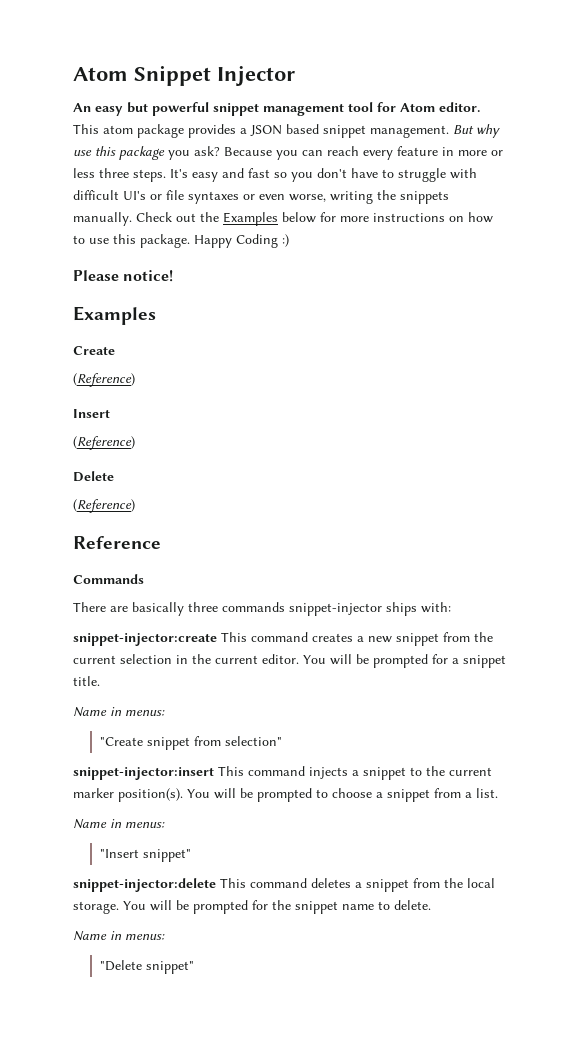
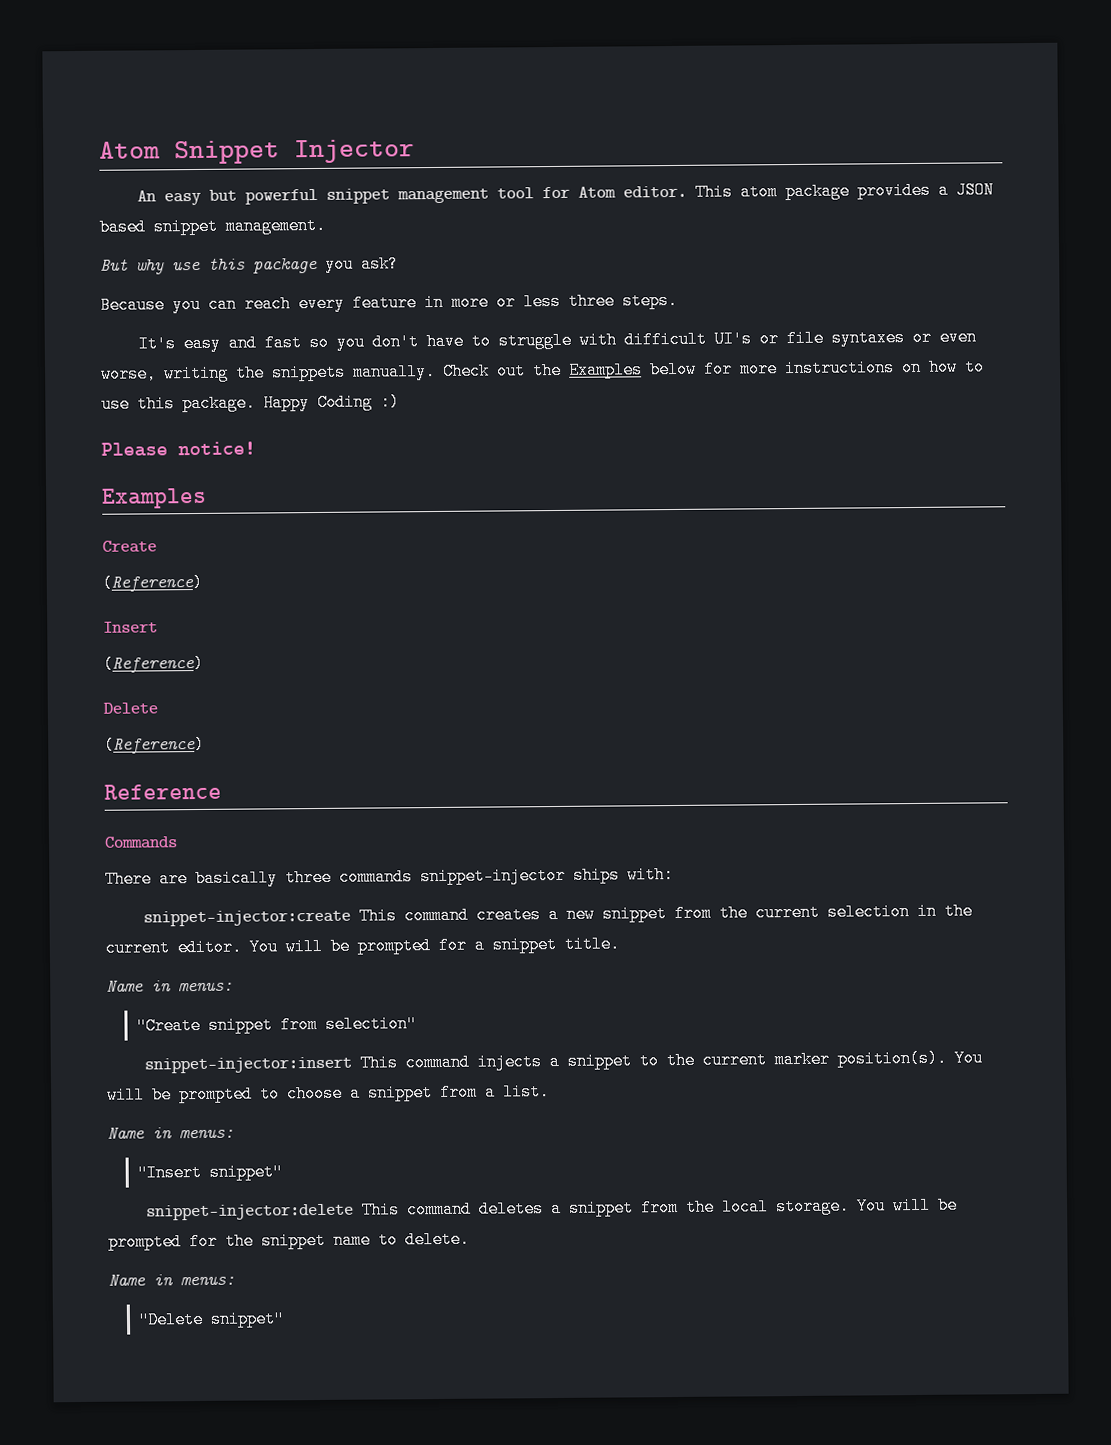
(449, 131) none -> (326, 225) //
(220, 151) none -> (399, 264) //
(166, 175) none -> (678, 300) //

